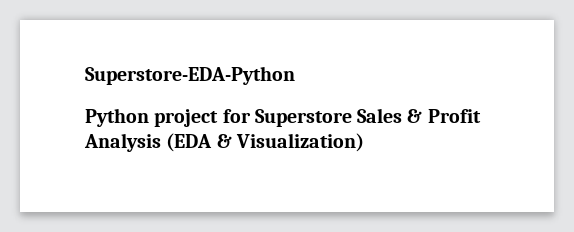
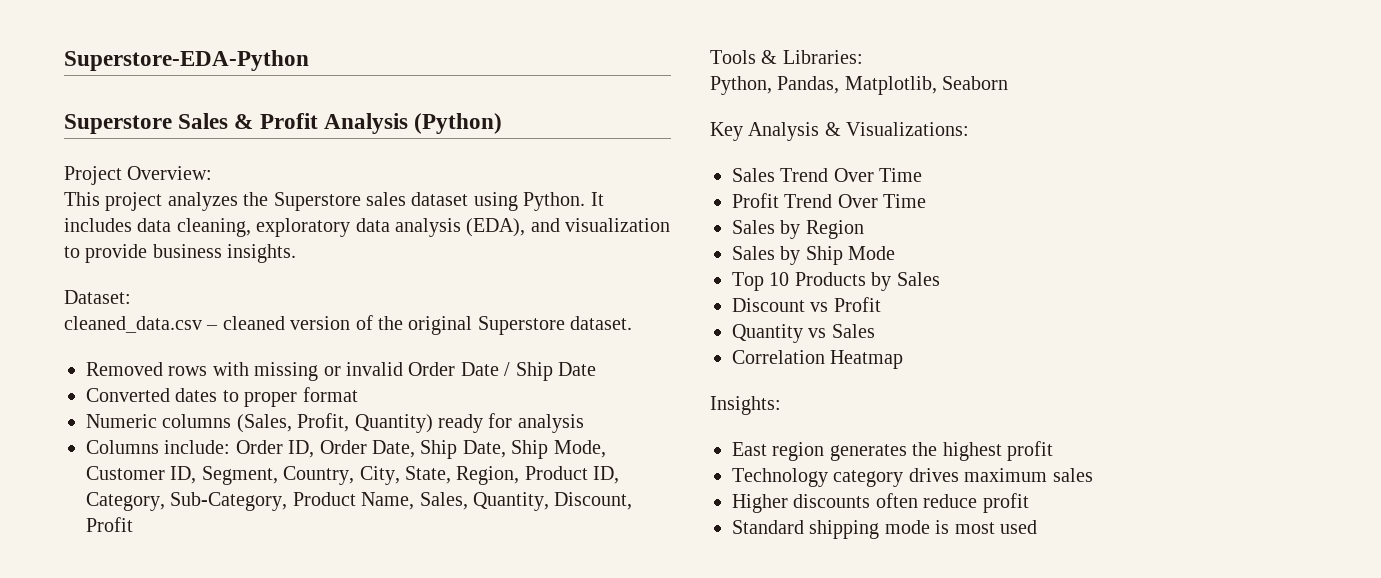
[85,108,251,127] Python project for -> (309, 60) none
[166,133,364,152] (EDA & Visualization) -> [414,113,503,134] [64,166,213,185] [64,192,604,211] [64,218,671,237] [64,244,297,263] [64,290,131,304] [64,315,633,335] [86,362,596,381] [86,387,358,407] [86,413,584,433] [86,440,606,459] [86,466,620,485] [86,492,633,511] [86,517,133,532] [710,50,863,64] [710,76,1009,95] [710,122,970,141] [732,168,923,182] [732,193,927,208] [732,220,864,239] [732,246,896,265] [732,272,940,291] [732,297,881,312] [732,324,875,343] [732,350,904,369] [710,396,781,415] [732,441,1053,461] [732,468,1093,487] [732,493,1029,513] [732,520,1037,539] (Python) // Project Overview: // This project analyzes the Superstore sales dataset using Python. It includes data cleaning, exploratory data analysis (EDA), and visualization to provide business insights. // Dataset: // cleaned_data.csv – cleaned version of the original Superstore dataset. // Removed rows with missing or invalid Order Date / Ship Date // Converted dates to proper format // Numeric columns (Sales, Profit, Quantity) ready for analysis // Columns include: Order ID, Order Date, Ship Date, Ship Mode, Customer ID, Segment, Country, City, State, Region, Product ID, Category, Sub-Category, Product Name, Sales, Quantity, Discount, Profit // Tools & Libraries: // Python, Pandas, Matplotlib, Seaborn // Key Analysis & Visualizations: // Sales Trend Over Time // Profit Trend Over Time // Sales by Region // Sales by Ship Mode // Top 10 Products by Sales // Discount vs Profit // Quantity vs Sales // Correlation Heatmap // Insights: // East region generates the highest profit // Technology category drives maximum sales // Higher discounts often reduce profit // Standard shipping mode is most used

